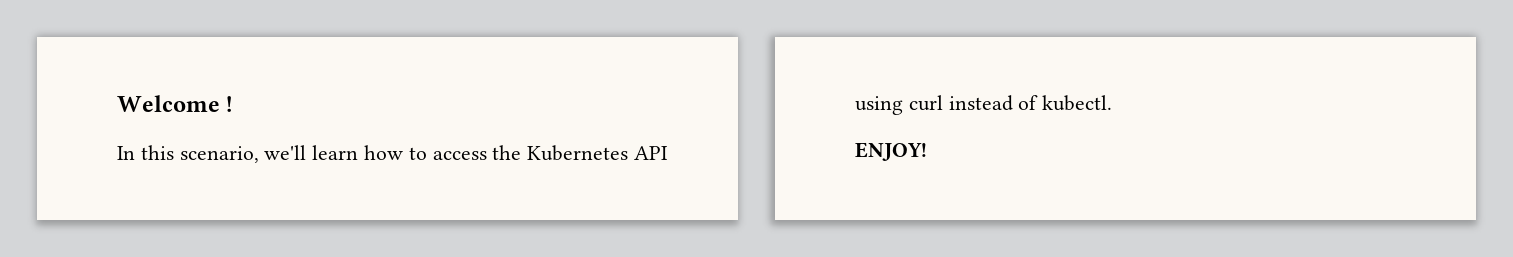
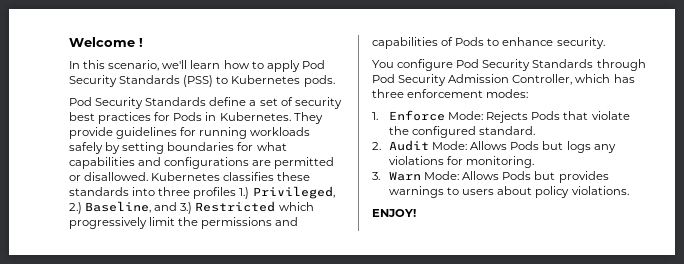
[432,145,669,161] [855,95,1113,115] access the Kubernetes API using curl instead of kubectl. -> [266,60,325,72] [69,75,335,87] [69,97,342,109] [69,112,323,124] [69,127,311,139] [69,142,287,154] [69,157,335,169] [69,172,311,181] [69,186,335,199] [69,201,314,214] [69,217,299,229] [372,37,605,49] [372,59,646,71] [372,74,635,86] [372,89,529,98] [372,110,630,123] [388,126,536,138] [372,140,616,153] [388,156,535,168] [372,171,609,183] [388,186,629,198] apply Pod Security Standards (PSS) to Kubernetes pods. // Pod Security Standards define a set of security best practices for Pods in Kubernetes. They provide guidelines for running workloads safely by setting boundaries for what capabilities and configurations are permitted or disallowed. Kubernetes classifies these standards into three profiles 1.) Privileged, 2.) Baseline, and 3.) Restricted which progressively limit the permissions and capabilities of Pods to enhance security. // You configure Pod Security Standards through Pod Security Admission Controller, which has three enforcement modes: // 1. Enforce Mode: Rejects Pods that violate the configured standard. // 2. Audit Mode: Allows Pods but logs any violations for monitoring. // 3. Warn Mode: Allows Pods but provides warnings to users about policy violations.

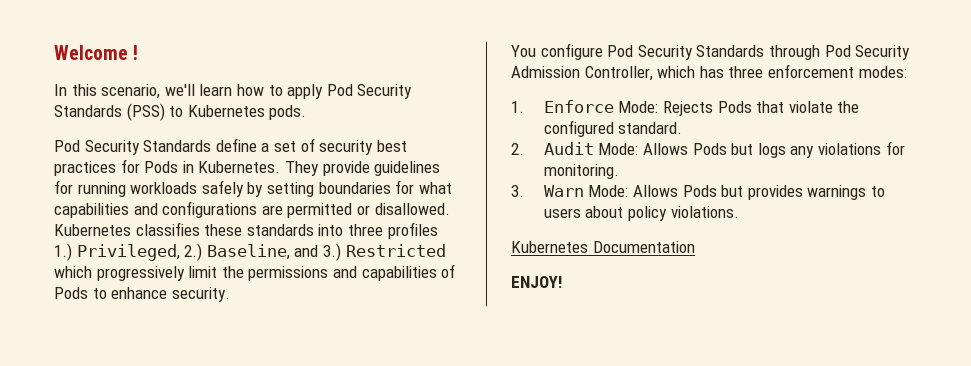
(629, 190) none -> [511,241,695,253] // Kubernetes Documentation

